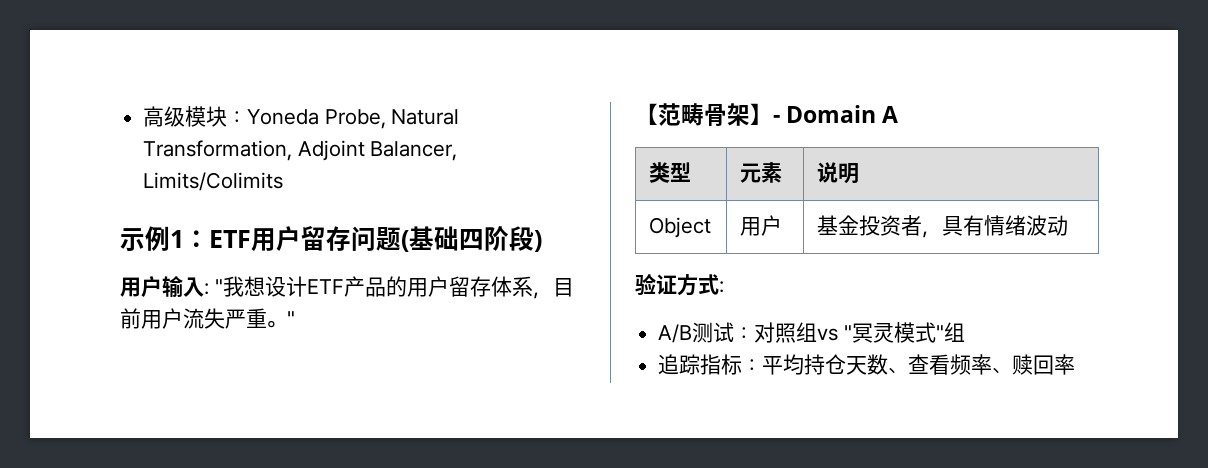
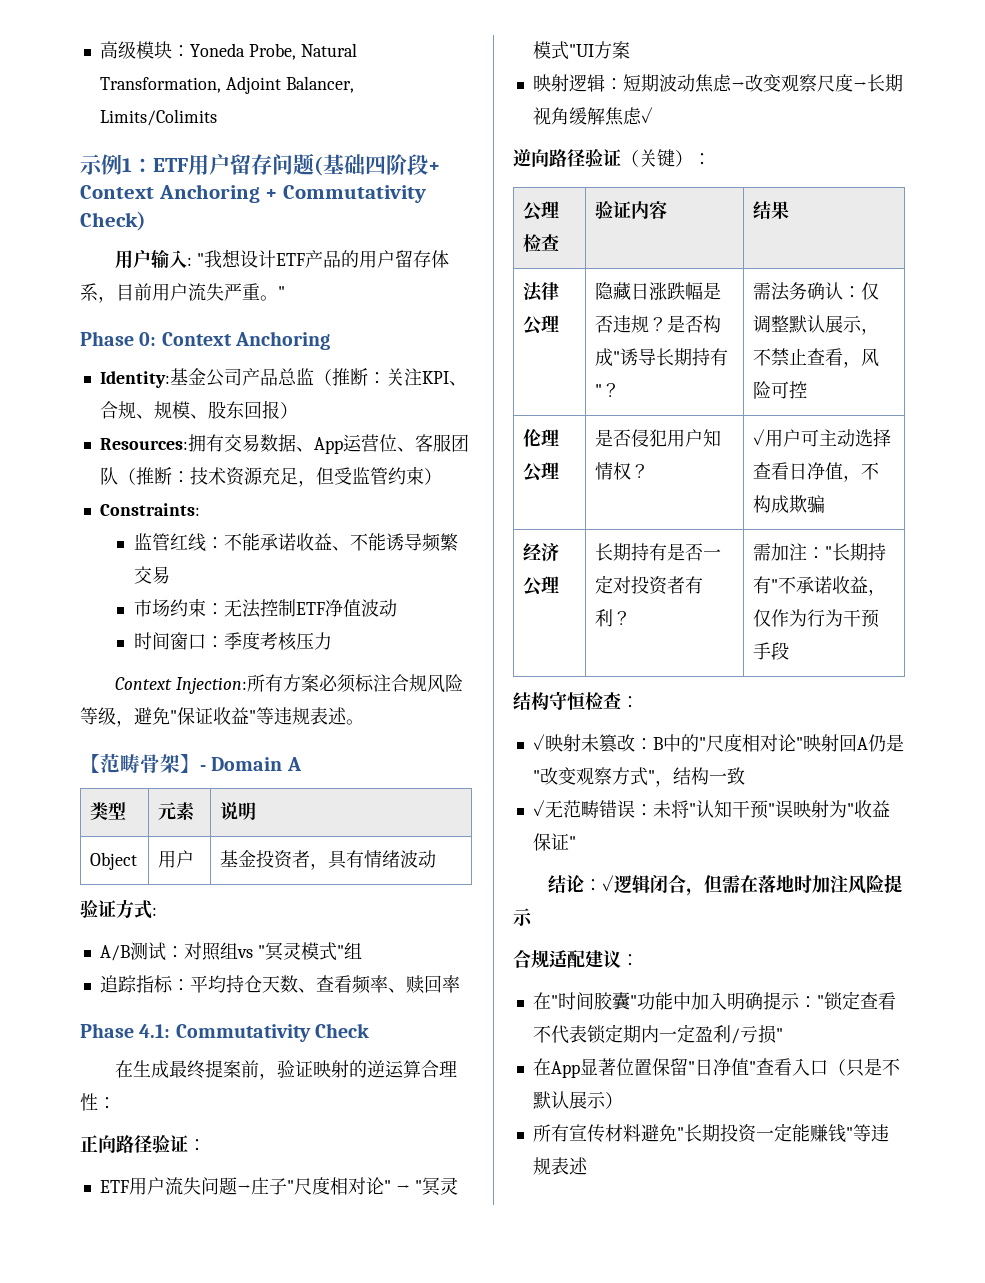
[534,230,542,252] ) -> [428,162,440,172] [80,184,427,203] [80,211,146,231] + Context Anchoring + Commutativity Check)
(295, 318) none -> [80,331,330,350] [99,368,467,388] [99,400,298,419] [99,434,469,454] [99,467,442,487] [99,503,200,516] [133,533,458,552] [133,566,170,584] [133,599,397,618] [133,632,332,651] [115,674,464,694] [80,707,364,727] // Phase 0: Context Anchoring // Identity:基金公司产品总监（推断：关注KPI、合规、规模、股东回报） // Resources:拥有交易数据、App运营位、客服团队（推断：技术资源充足，但受监管约束） // Constraints: // 监管红线：不能承诺收益、不能诱导频繁交易 // 市场约束：无法控制ETF净值波动 // 时间窗口：季度考核压力 // Context Injection:所有方案必须标注合规风险等级，避免"保证收益"等违规表述。
(1076, 364) none -> [80,1023,369,1042] [115,1060,458,1080] [80,1093,116,1111] [80,1135,206,1153] [99,1177,458,1196] [532,41,630,60] [532,74,903,93] [532,107,653,126] [513,149,711,167] [523,201,560,221] [523,234,560,252] [595,201,668,219] [753,201,790,220] [523,282,560,302] [523,315,560,335] [595,282,722,300] [595,315,722,333] [595,348,729,366] [595,383,621,397] [753,282,880,301] [753,315,880,335] [753,348,880,368] [753,381,808,399] [523,428,560,447] [523,462,560,482] [595,429,722,447] [595,462,650,480] [753,428,892,447] [753,462,880,482] [753,495,826,513] [523,542,560,561] [523,576,560,596] [595,543,722,561] [595,575,704,595] [595,609,632,627] [753,543,887,561] [753,576,887,596] [753,609,880,628] [753,642,790,660] [513,691,639,711] [532,734,904,753] [532,767,745,787] [532,800,890,819] [532,833,576,851] [548,874,903,896] [513,908,533,926] [513,950,639,968] [532,991,896,1011] [532,1024,783,1044] [532,1058,900,1078] [532,1091,623,1109] [532,1123,889,1143] [532,1157,588,1175] // Phase 4.1: Commutativity Check // 在生成最终提案前，验证映射的逆运算合理性： // 正向路径验证： // ETF用户流失问题→庄子"尺度相对论" → "冥灵模式"UI方案 // 映射逻辑：短期波动焦虑→改变观察尺度→长期视角缓解焦虑✓ // 逆向路径验证（关键）： // 公理检查 | 验证内容 | 结果 // 法律公理 | 隐藏日涨跌幅是否违规？是否构成"诱导长期持有"？ | 需法务确认：仅调整默认展示，不禁止查看，风险可控 // 伦理公理 | 是否侵犯用户知情权？ | ✓用户可主动选择查看日净值，不构成欺骗 // 经济公理 | 长期持有是否一定对投资者有利？ | 需加注："长期持有"不承诺收益，仅作为行为干预手段 // 结构守恒检查： // ✓映射未篡改：B中的"尺度相对论"映射回A仍是"改变观察方式"，结构一致 // ✓无范畴错误：未将"认知干预"误映射为"收益保证" // 结论：✓逻辑闭合，但需在落地时加注风险提示 // 合规适配建议： // 在"时间胶囊"功能中加入明确提示："锁定查看不代表锁定期内一定盈利/亏损" // 在App显著位置保留"日净值"查看入口（只是不默认展示） // 所有宣传材料避免"长期投资一定能赚钱"等违规表述

